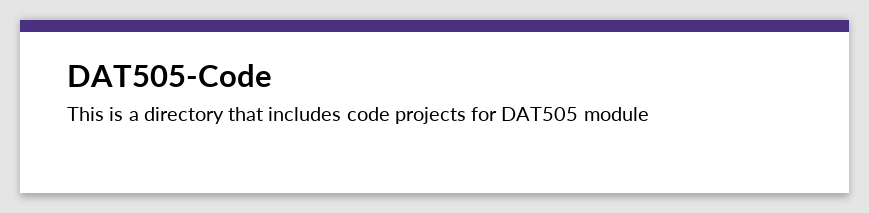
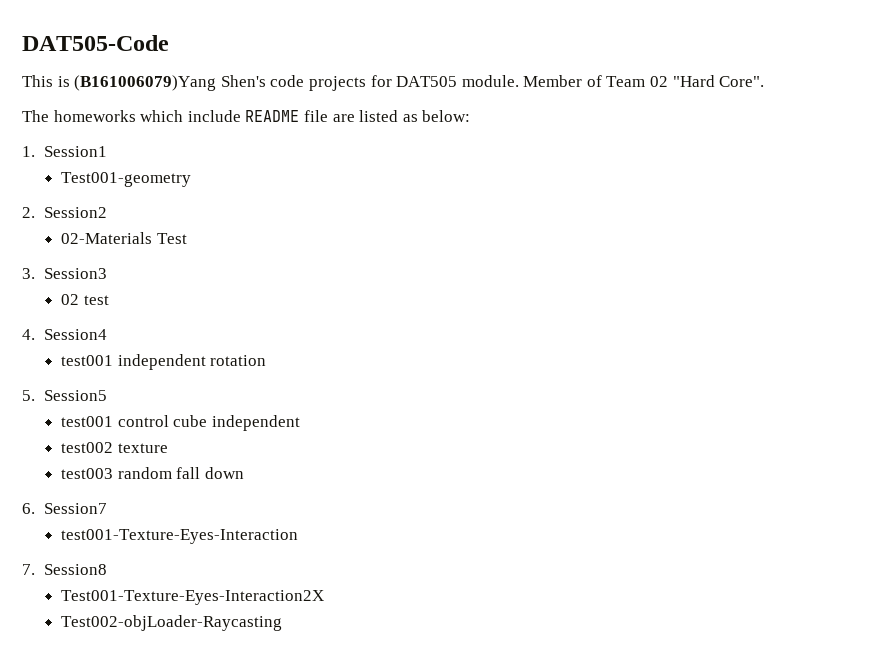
[128,107,649,124] a directory that includes code projects for DAT505 module -> [74,75,765,91] [22,110,471,122] [22,146,107,157] [60,172,191,187] [22,207,107,218] [60,232,187,244] [22,268,107,279] [60,294,109,305] [22,329,107,340] [60,354,267,370] [22,390,107,401] [60,415,300,431] [60,442,168,453] [60,467,244,479] [22,503,107,514] [60,529,298,544] [22,564,107,575] [60,590,324,605] [60,615,282,631] (B161006079)Yang Shen's code projects for DAT505 module. Member of Team 02 "Hard Core". // The homeworks which include README file are listed as below: // 1. Session1 // Test001-geometry // 2. Session2 // 02-Materials Test // 3. Session3 // 02 test // 4. Session4 // test001 independent rotation // 5. Session5 // test001 control cube independent // test002 texture // test003 random fall down // 6. Session7 // test001-Texture-Eyes-Interaction // 7. Session8 // Test001-Texture-Eyes-Interaction2X // Test002-objLoader-Raycasting

